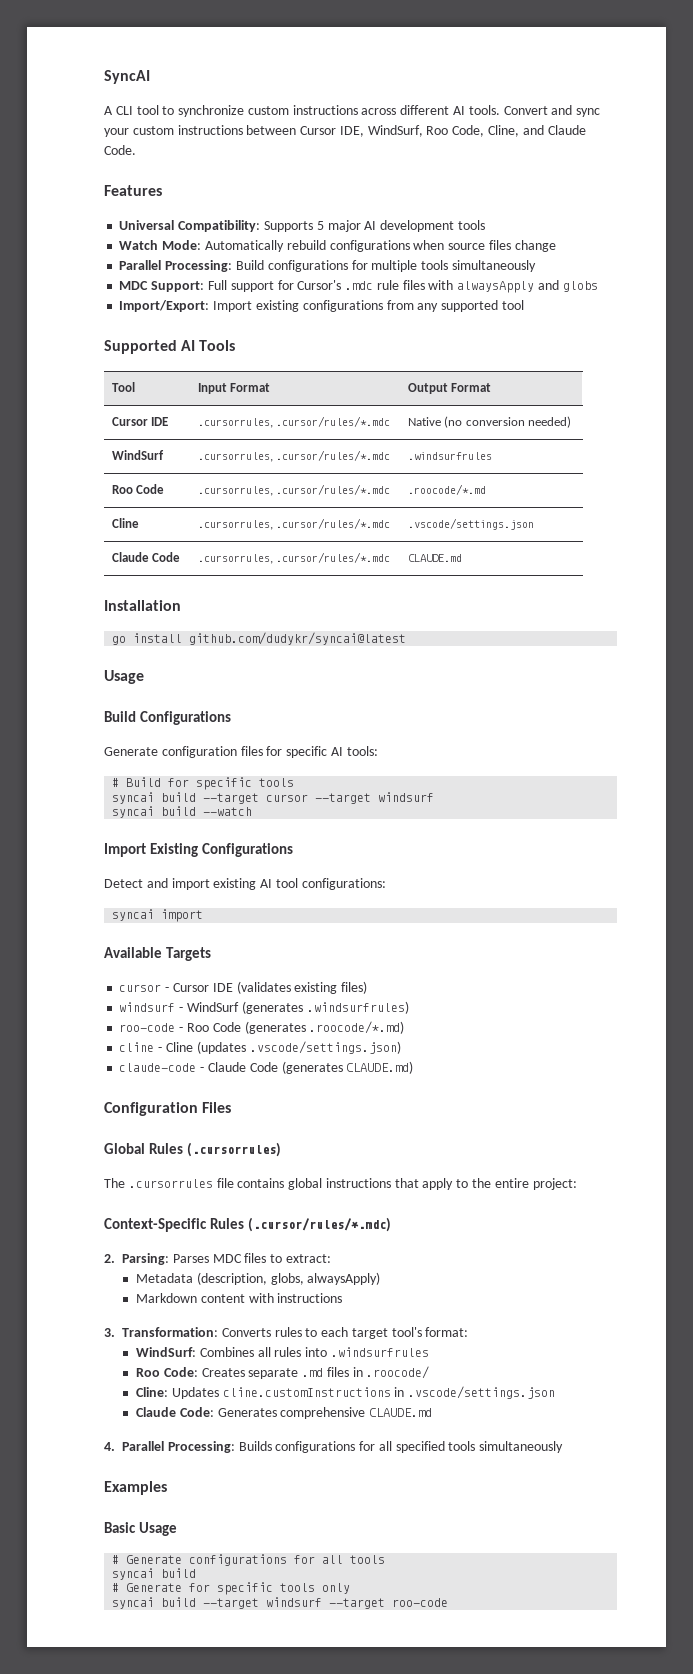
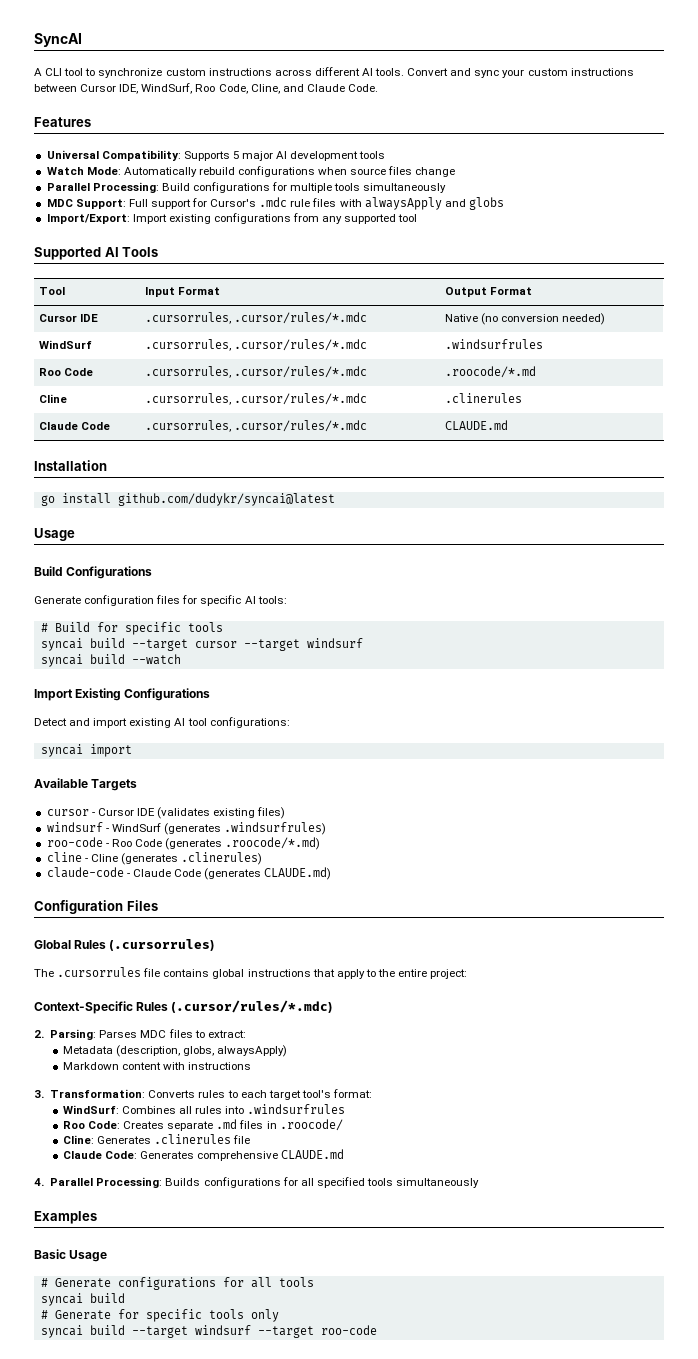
[407,518,534,530] .vscode/settings.json -> [445,393,523,403] .clinerules
[196,1041,401,1054] (updates .vscode/settings.json) -> [120,852,263,865] (generates .clinerules)
[171,1386,556,1399] Updates cline.customInstructions in .vscode/settings.json -> [96,1134,251,1144] Generates .clinerules file

